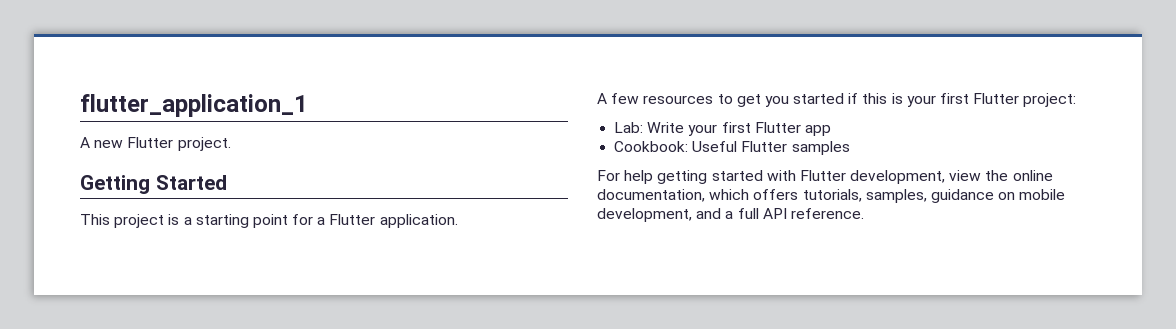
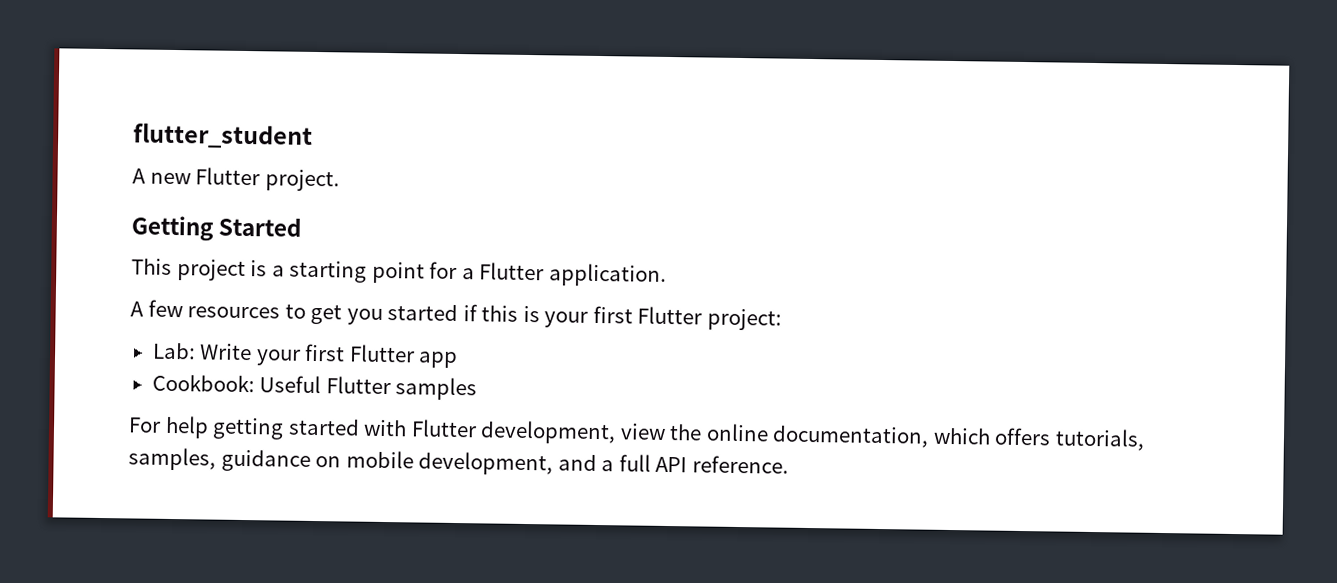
[80,94,308,117] flutter_application_1 -> [132,122,313,149] flutter_student

